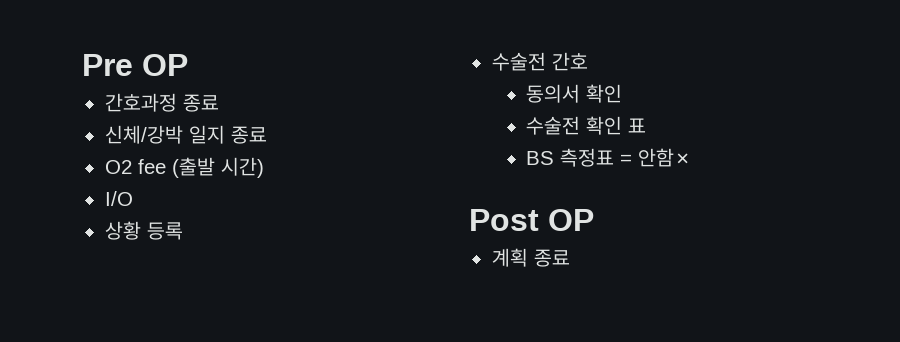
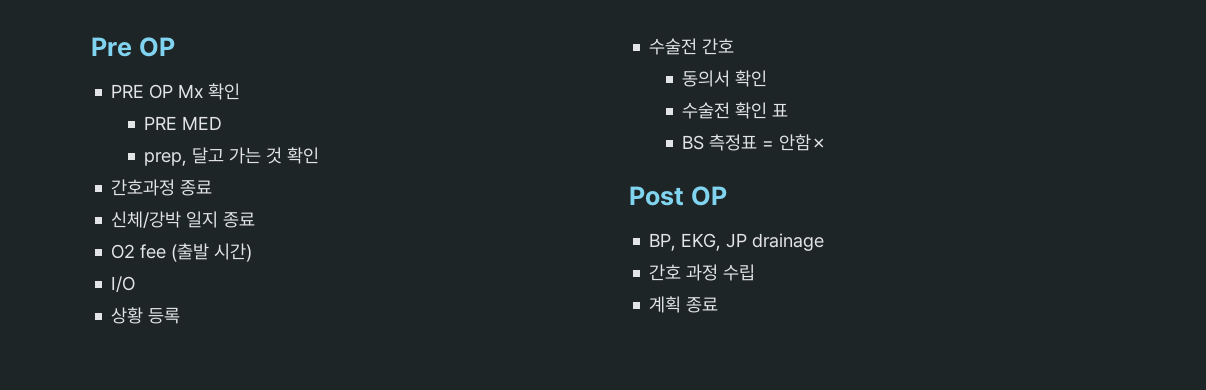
(188, 65) none -> [111,83,241,100] [144,116,223,130] [144,147,320,166] // PRE OP Mx 확인 // PRE MED // prep, 달고 가는 것 확인
(594, 220) none -> [649,233,825,251] [649,264,756,281] // BP, EKG, JP drainage // 간호 과정 수립

